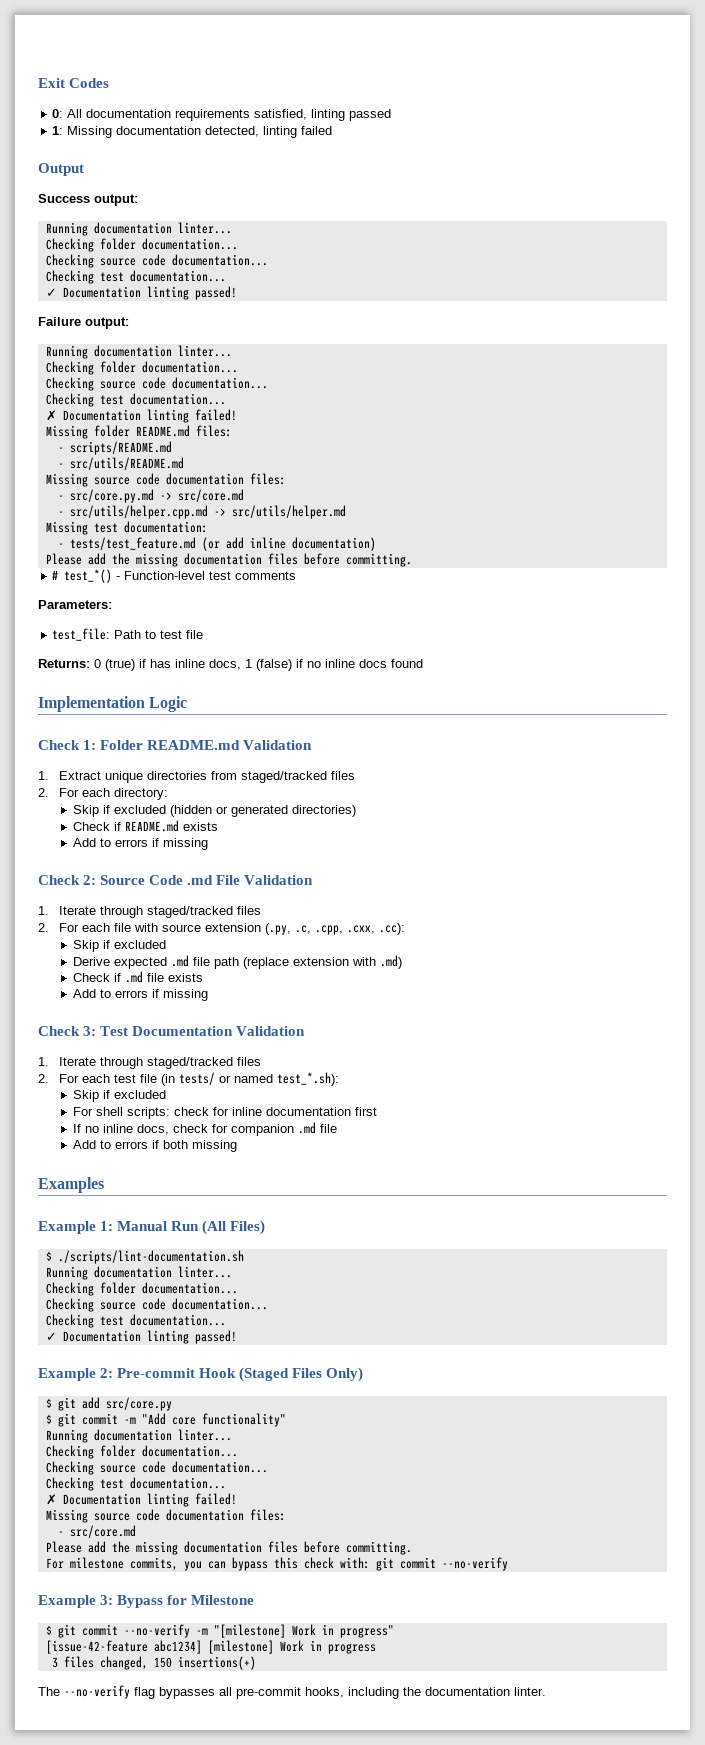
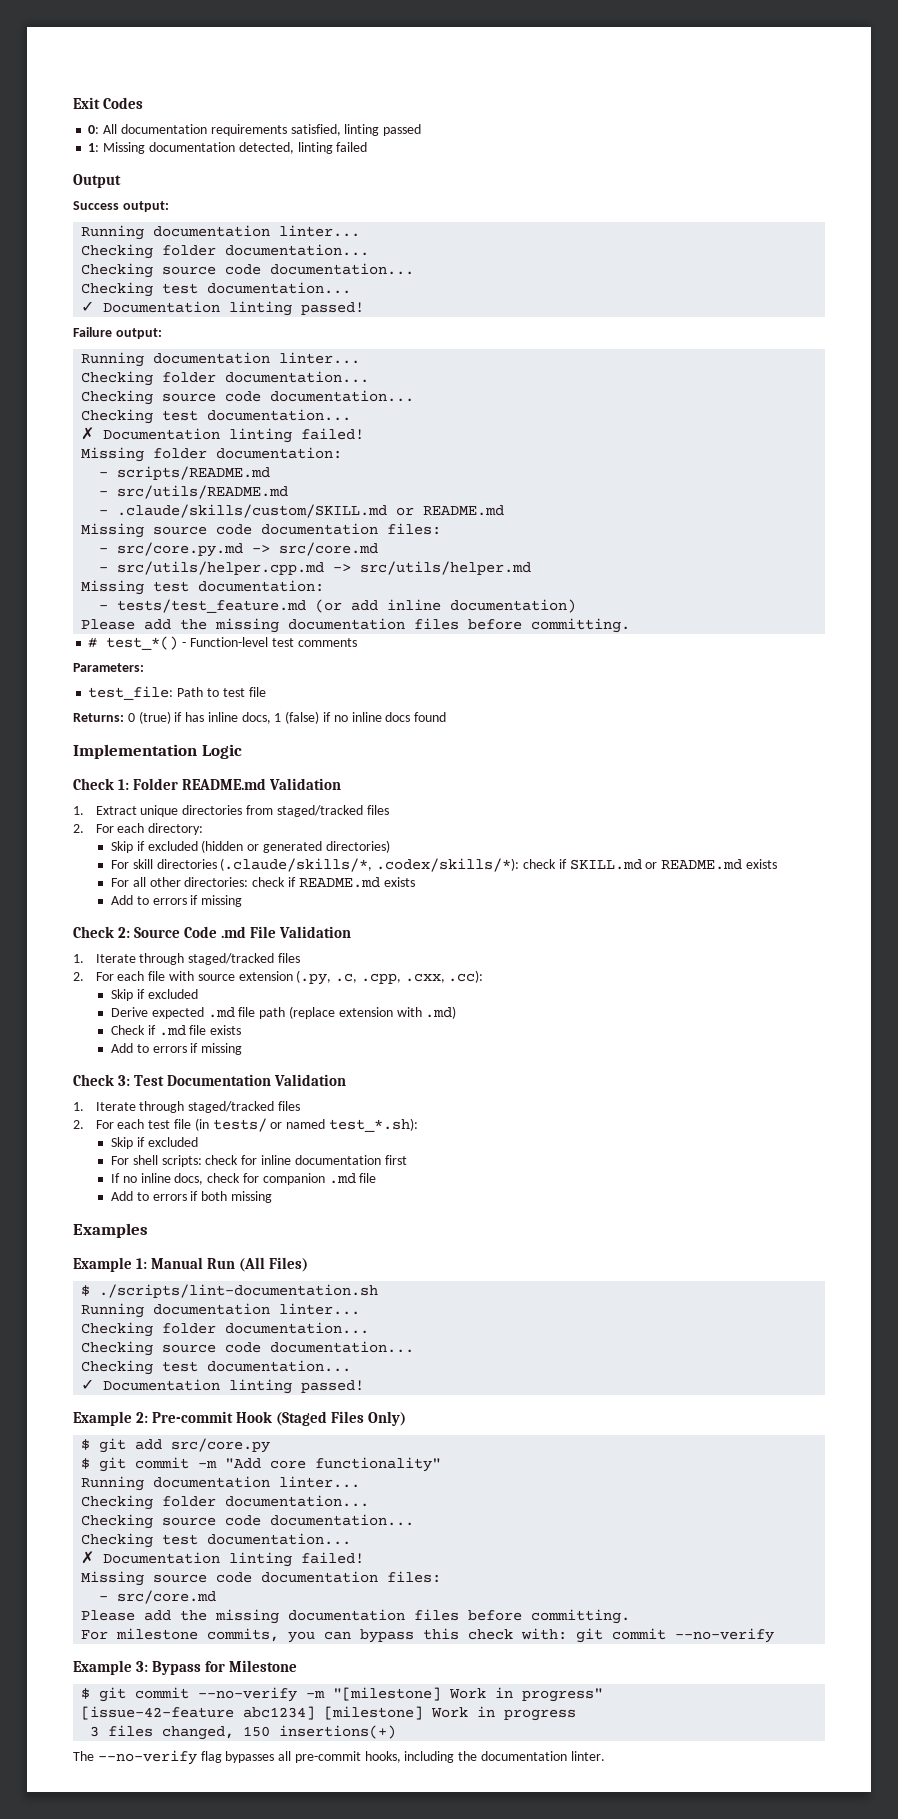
[135,425,232,437] README.md files: -> [216,447,343,459] documentation:
(184, 463) none -> [99,504,505,518] // - .claude/skills/custom/SKILL.md or README.md
[72,822,110,831] Check -> [111,858,777,872] [111,877,286,887] For skill directories (.claude/skills/*, .codex/skills/*): check if SKILL.md or README.md exists // For all other directories: check

